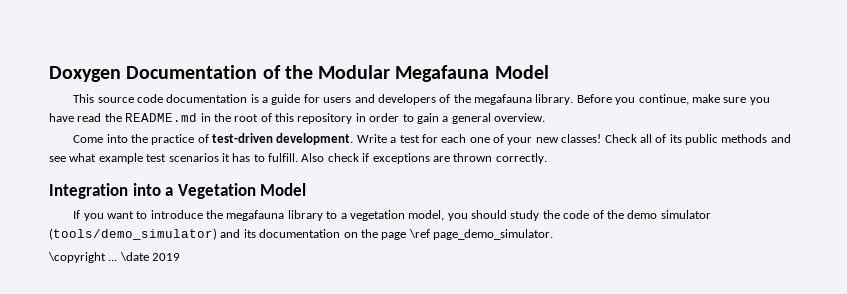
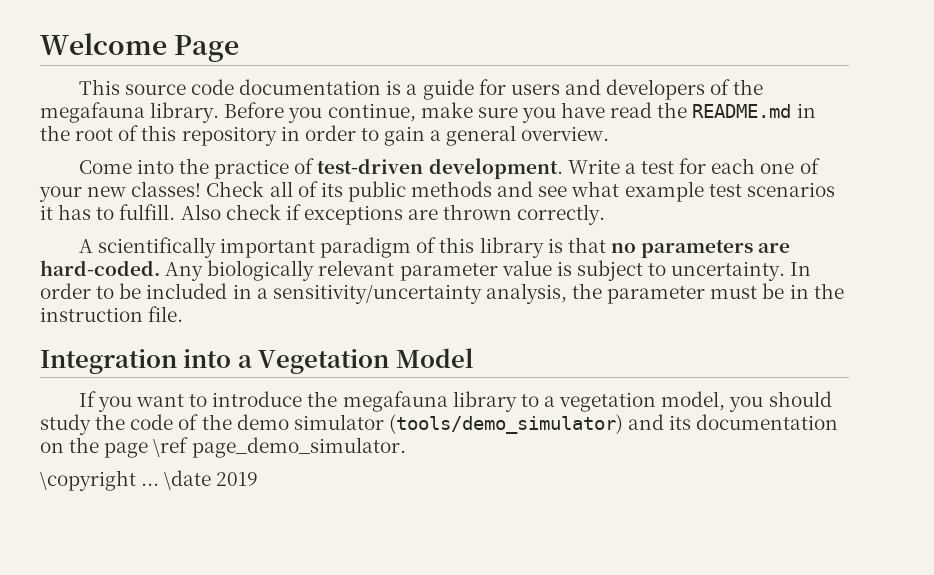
[49,65,549,82] Doxygen Documentation of the Modular Megafauna Model -> [40,33,240,62] Welcome Page
(547, 158) none -> [78,237,791,258] [40,260,812,281] [40,283,844,304] [40,306,184,322] // A scientifically important paradigm of this library is that no parameters are hard-coded. Any biologically relevant parameter value is subject to uncertainty. In order to be included in a sensitivity/uncertainty analysis, the parameter must be in the instruction file.

